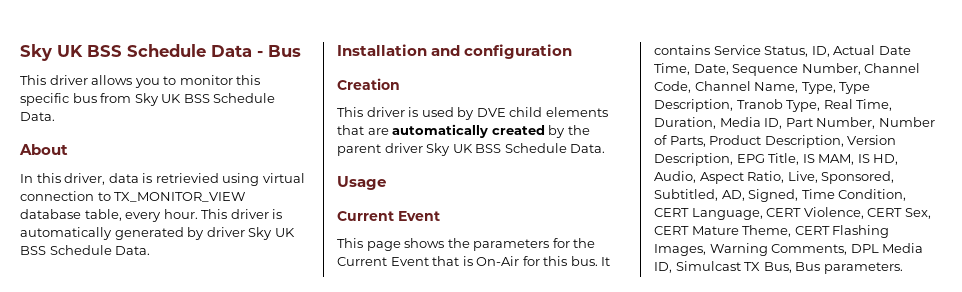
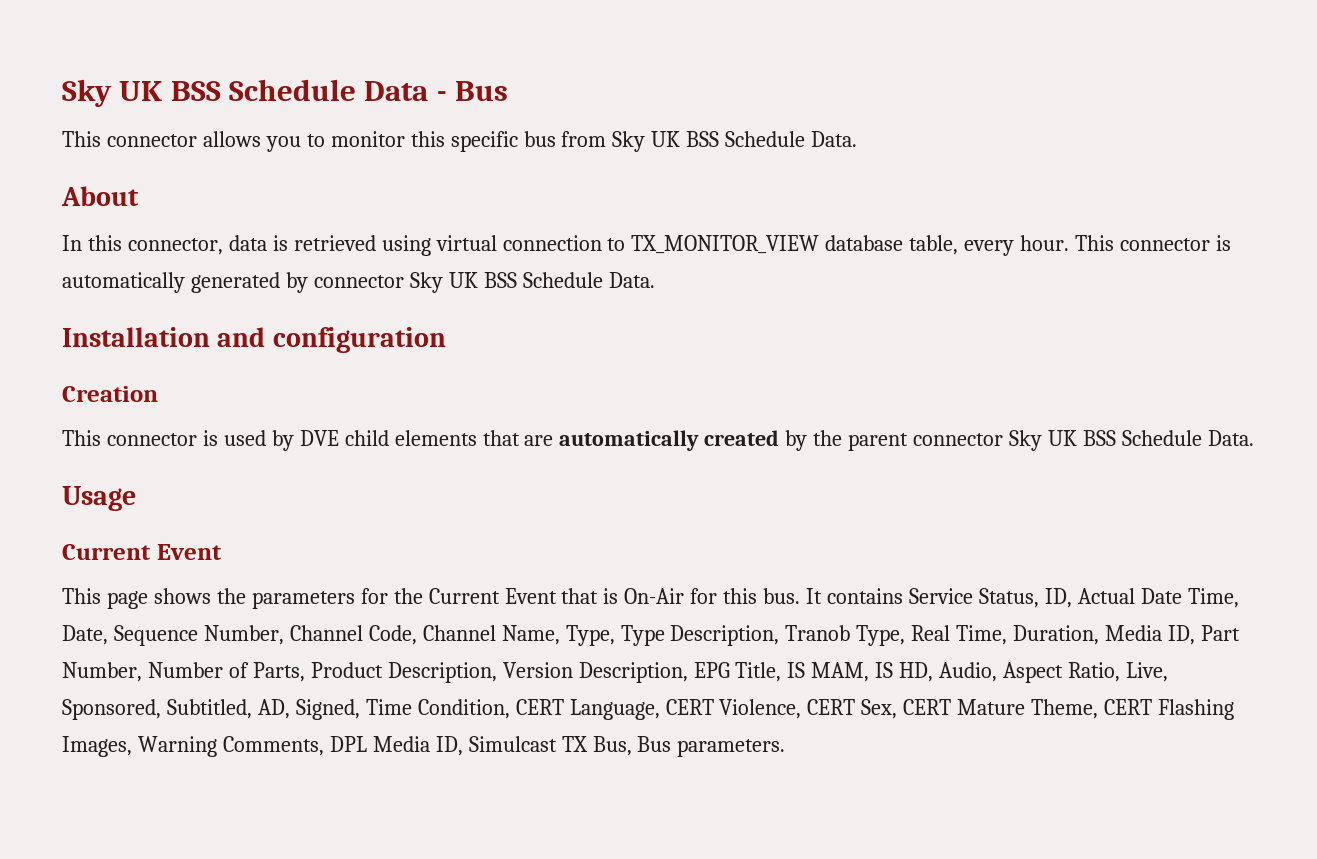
[49,75,88,85] driver -> [106,134,197,147] connector
[64,173,106,185] driver, -> [127,238,223,255] connector,
[155,173,219,183] retrievied -> [293,235,376,251] retrieved
[230,209,269,219] driver -> [1120,238,1211,251] connector
[206,227,245,237] driver -> [313,275,404,288] connector
[366,107,405,117] driver -> [106,433,197,446] connector
[384,143,423,153] driver -> [913,433,1004,446] connector

